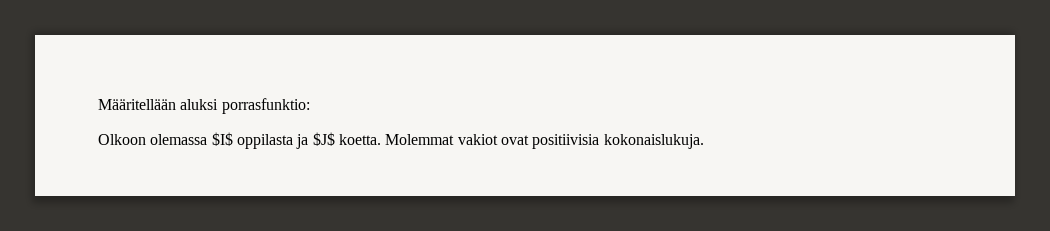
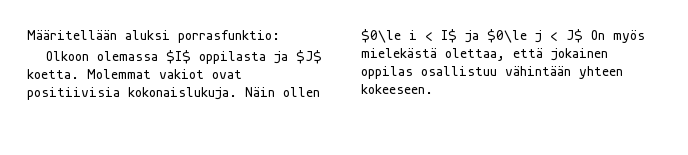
(704, 141) none -> [245,87,320,97] [361,29,645,43] [361,48,608,61] [361,66,623,79] [361,84,433,94] Näin ollen $0\le i < I$ ja $0\le j < J$ On myös mielekästä olettaa, että jokainen oppilas osallistuu vähintään yhteen kokeeseen.

